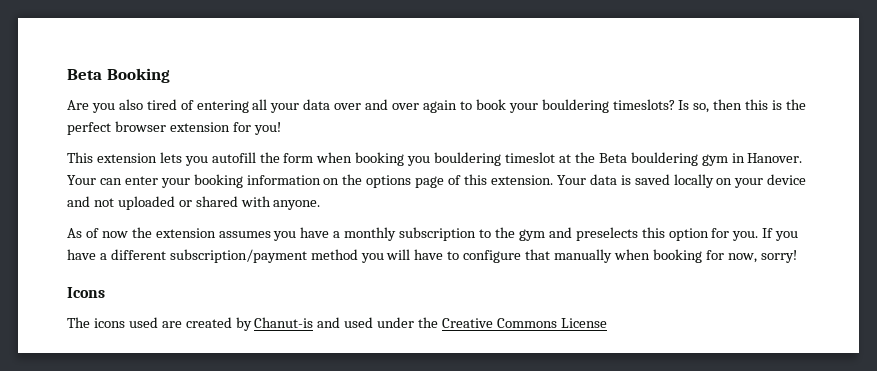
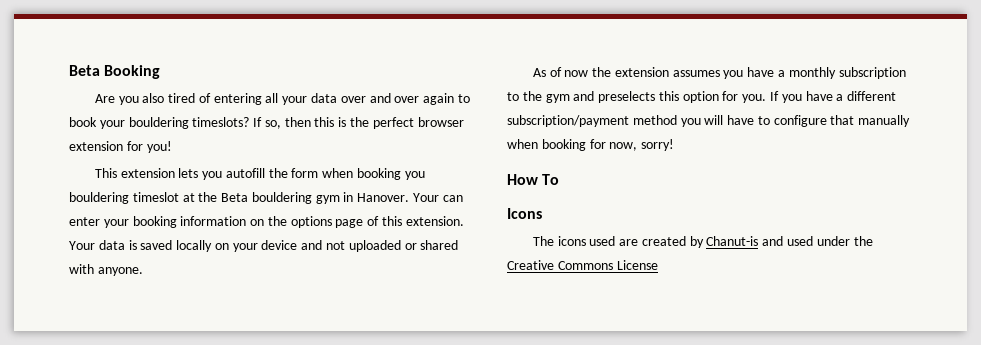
[678,100,690,110] Is -> [253,117,263,127] If
(797, 256) none -> [507,174,560,185] // How To

